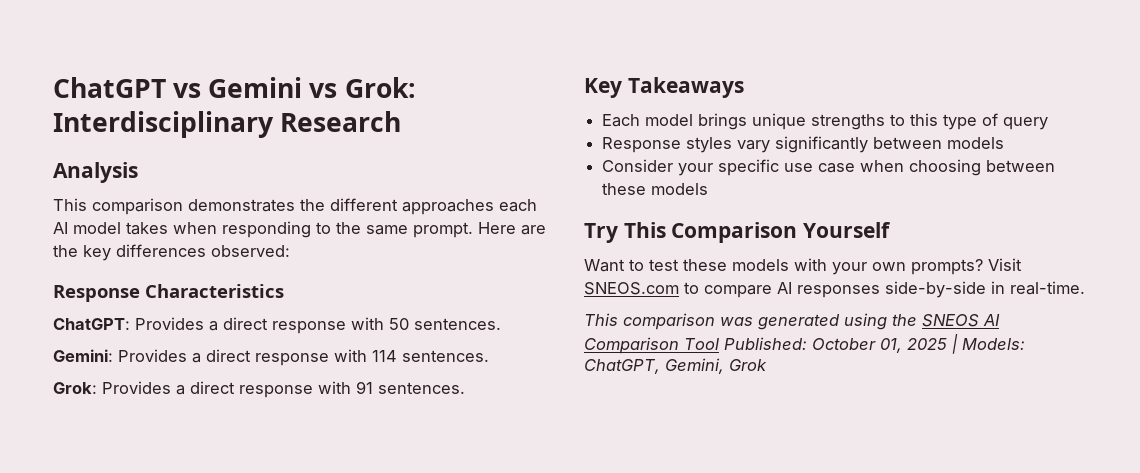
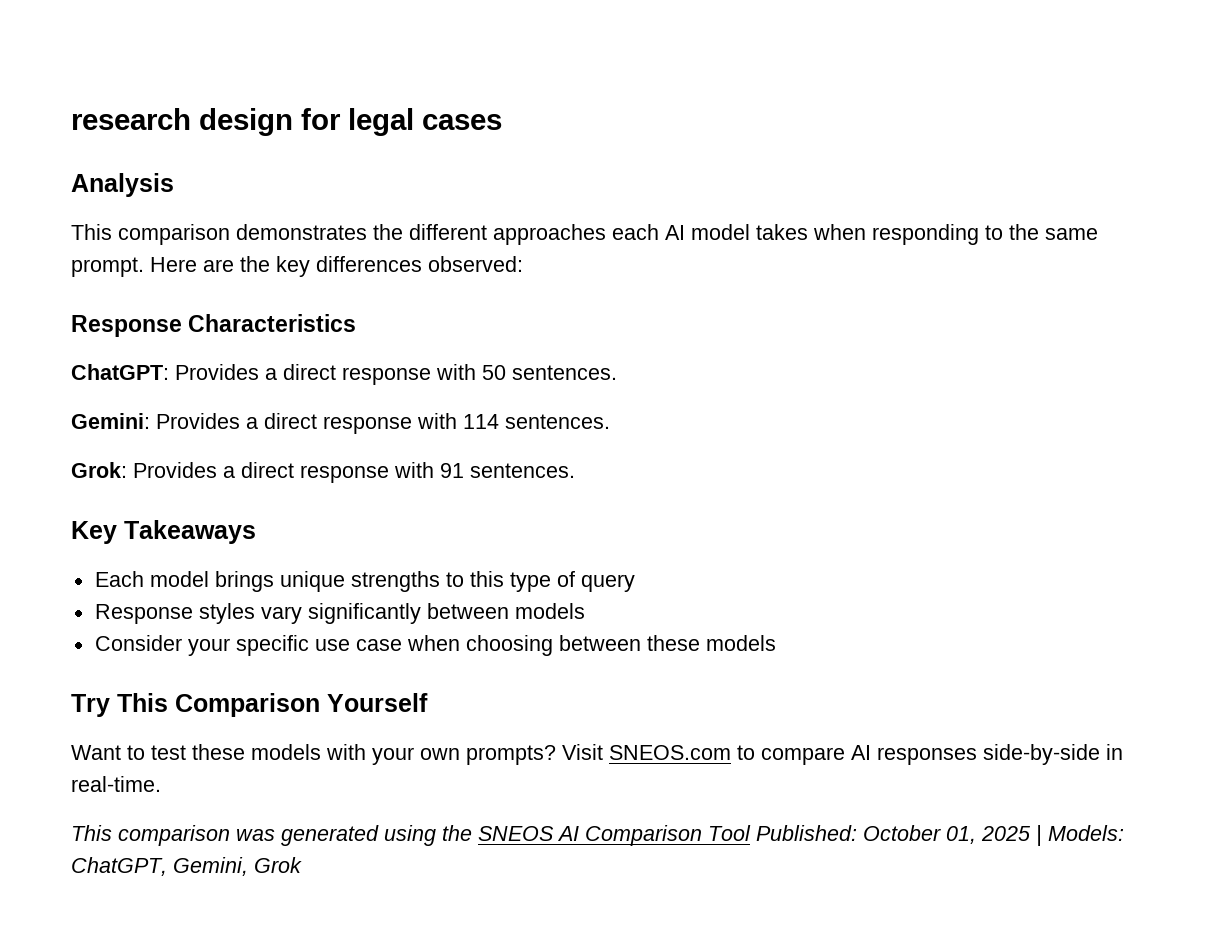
[53,77,416,98] [53,111,402,138] ChatGPT vs Gemini vs Grok: Interdisciplinary Research -> [71,108,502,136] research design for legal cases

